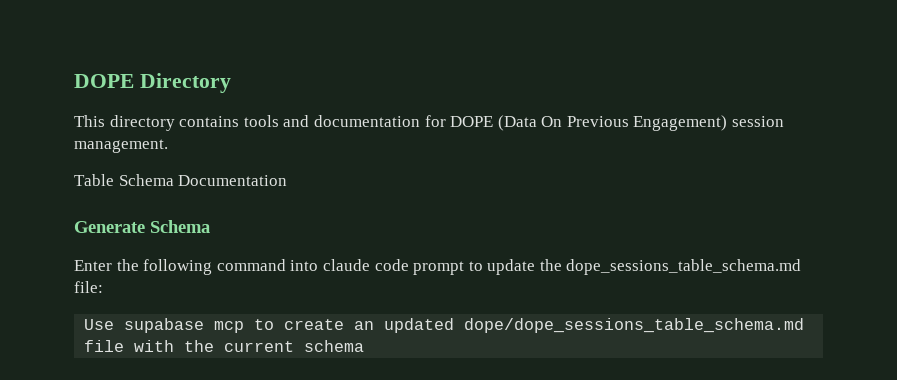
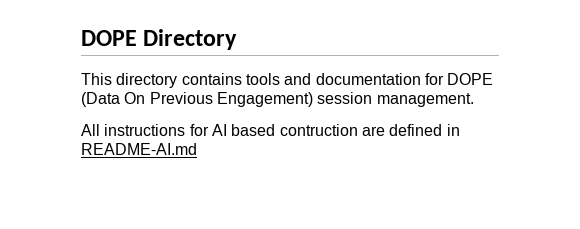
[74,174,288,186] [74,220,210,233] [74,259,802,275] [74,281,103,293] [84,318,805,333] [84,340,365,352] Table Schema Documentation // Generate Schema // Enter the following command into claude code prompt to update the dope_sessions_table_schema.md file: // Use supabase mcp to create an updated dope/dope_sessions_table_schema.md file with the current schema -> [81,124,460,136] [81,143,197,155] All instructions for AI based contruction are defined in README-AI.md

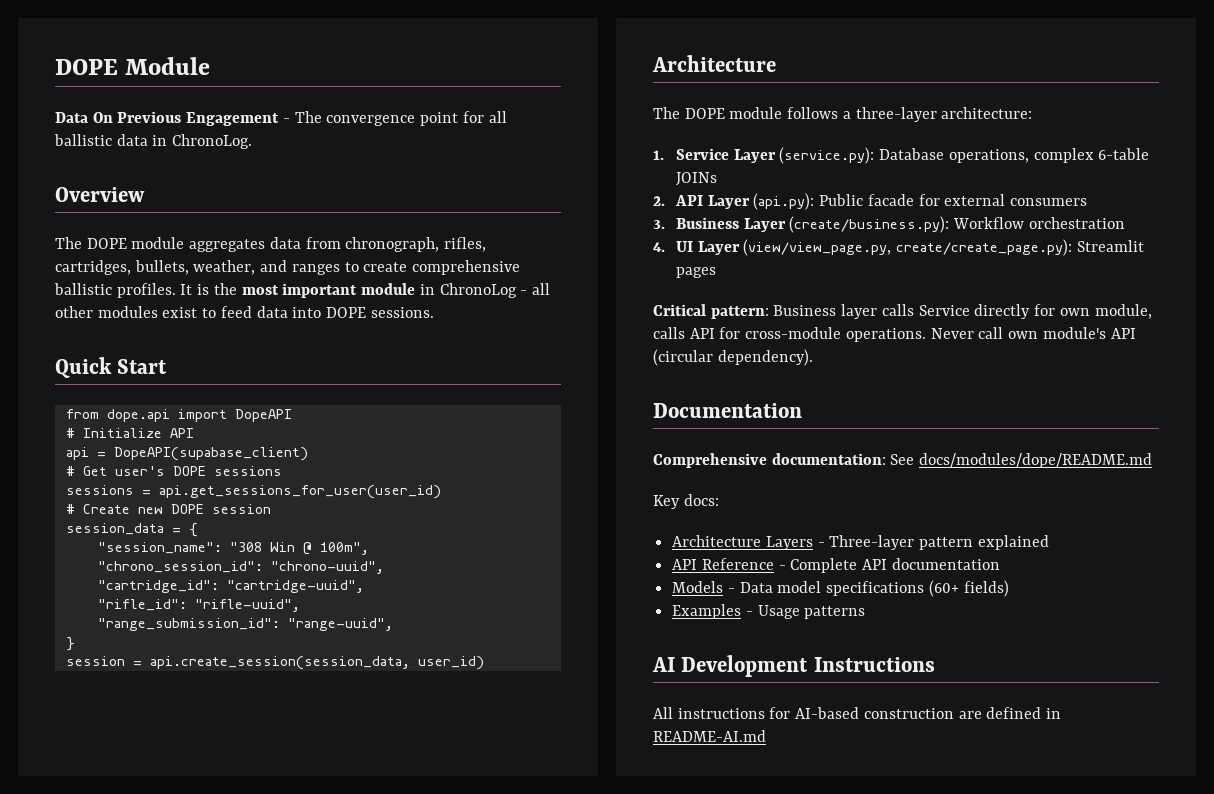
[81,29,238,50] [81,73,494,88] [81,92,474,107] DOPE Directory // This directory contains tools and documentation for DOPE (Data On Previous Engagement) session management. -> [55,57,211,75] [55,111,507,126] [54,134,253,149] [55,187,145,202] [55,237,487,252] [55,260,521,275] [54,283,550,298] [55,306,434,318] [55,357,168,378] [65,409,292,422] [65,428,194,438] [65,447,308,461] [65,466,282,476] [65,485,441,499] [65,504,271,514] [65,523,198,537] [97,542,369,555] [97,561,384,574] [97,580,364,593] [97,599,300,612] [97,618,393,631] [65,637,75,651] [65,656,484,670] [652,55,776,72] [653,107,1033,122] [653,147,1150,164] [675,172,717,186] [653,193,1087,210] [653,216,1125,233] [653,239,1144,256] [675,267,716,278] [653,304,1152,319] [653,327,1136,342] [653,349,813,366] [653,403,802,418] [653,453,1153,468] [653,494,719,509] [672,535,1049,550] [672,558,1000,573] [672,580,1009,597] [672,604,866,619] [652,655,935,677] DOPE Module // Data On Previous Engagement - The convergence point for all ballistic data in ChronoLog. // Overview // The DOPE module aggregates data from chronograph, rifles, cartridges, bullets, weather, and ranges to create comprehensive ballistic profiles. It is the most important module in ChronoLog - all other modules exist to feed data into DOPE sessions. // Quick Start // from dope.api import DopeAPI // # Initialize API // api = DopeAPI(supabase_client) // # Get user's DOPE sessions // sessions = api.get_sessions_for_user(user_id) // # Create new DOPE session // session_data = { // "session_name": "308 Win @ 100m", // "chrono_session_id": "chrono-uuid", // "cartridge_id": "cartridge-uuid", // "rifle_id": "rifle-uuid", // "range_submission_id": "range-uuid", // } // session = api.create_session(session_data, user_id) // Architecture // The DOPE module follows a three-layer architecture: // 1. Service Layer (service.py): Database operations, complex 6-table JOINs // 2. API Layer (api.py): Public facade for external consumers // 3. Business Layer (create/business.py): Workflow orchestration // 4. UI Layer (view/view_page.py, create/create_page.py): Streamlit pages // Critical pattern: Business layer calls Service directly for own module, calls API for cross-module operations. Never call own module's API (circular dependency). // Documentation // Comprehensive documentation: See docs/modules/dope/README.md // Key docs: // Architecture Layers - Three-layer pattern explained // API Reference - Complete API documentation // Models - Data model specifications (60+ fields) // Examples - Usage patterns // AI Development Instructions
[211,124,358,136] AI based contruction -> [795,707,954,719] AI-based construction

